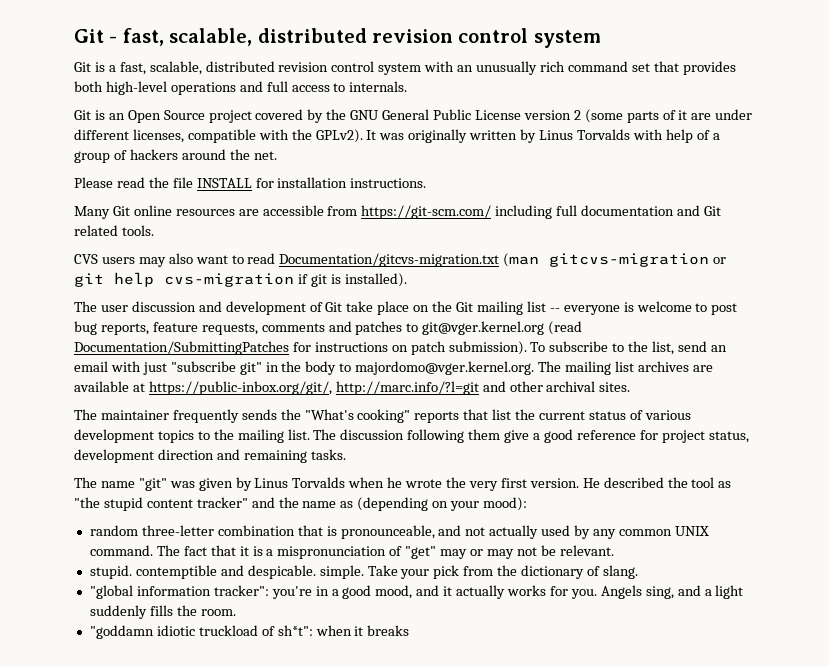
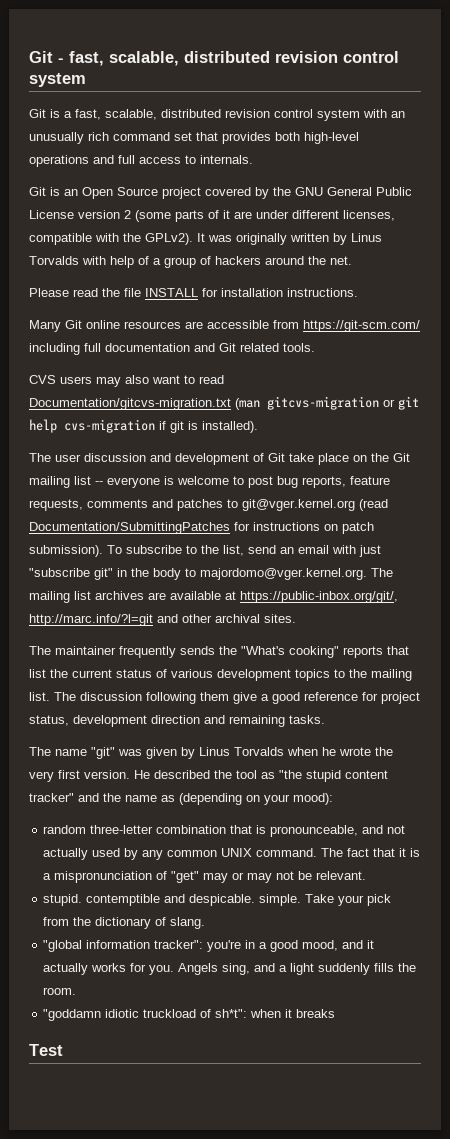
(410, 630) none -> [29,1044,63,1056] // Test

